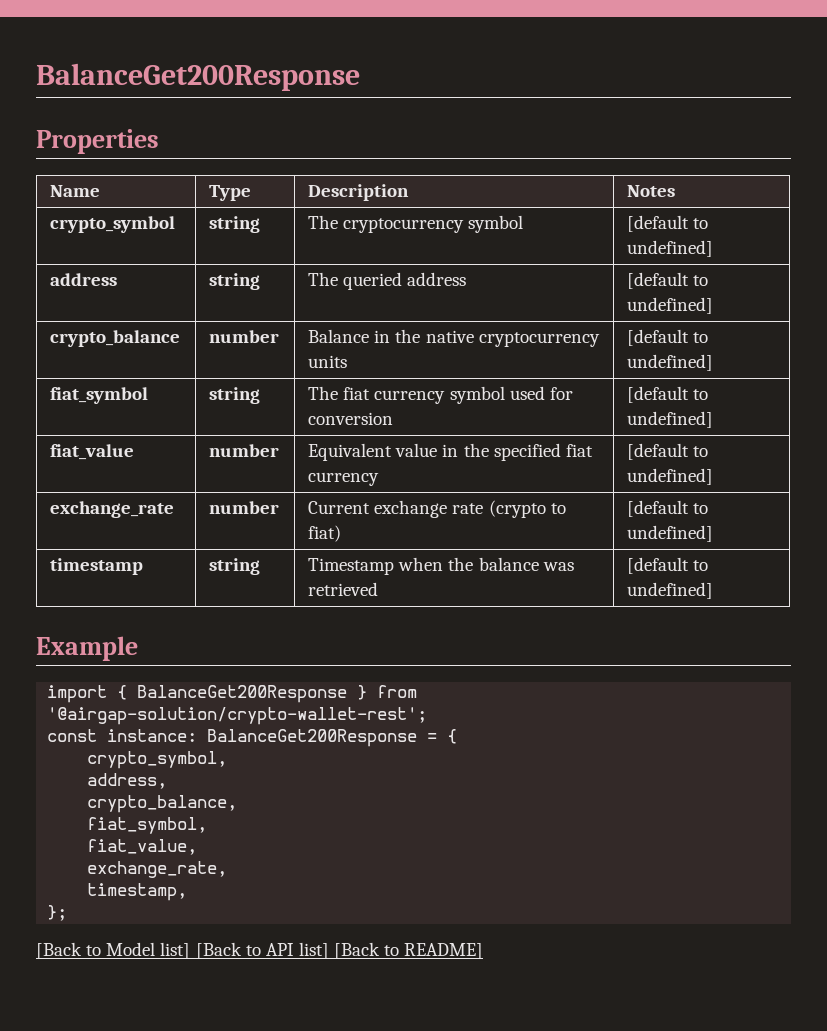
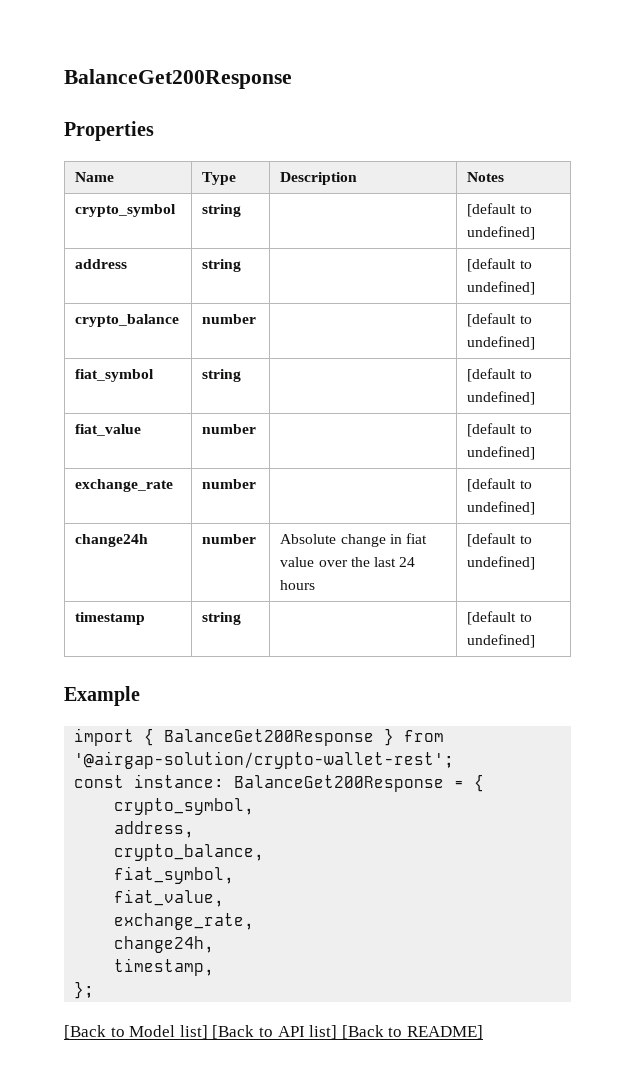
[308,215,524,233] The cryptocurrency symbol -> (242, 210) none
[308,272,467,290] The queried address -> (242, 265) none
[308,329,600,347] [308,355,348,368] Balance in the native cryptocurrency units -> (257, 319) none
[308,386,573,404] [308,412,394,425] The fiat currency symbol used for conversion -> (242, 375) none
[308,443,593,461] [308,472,380,486] Equivalent value in the specified fiat currency -> (257, 429) none
[308,500,566,518] [308,525,342,542] Current exchange rate (crypto to fiat) -> [467,478,532,492] [467,501,536,515] [75,534,149,547] [202,534,257,544] [280,533,427,547] [280,557,416,567] [280,580,316,590] | [default to undefined] // change24h | number | Absolute change in fiat value over the last 24 hours
[308,557,574,575] [308,582,379,596] Timestamp when the balance was retrieved -> (242, 618) none
(228, 869) none -> [114,936,215,953] // change24h,

